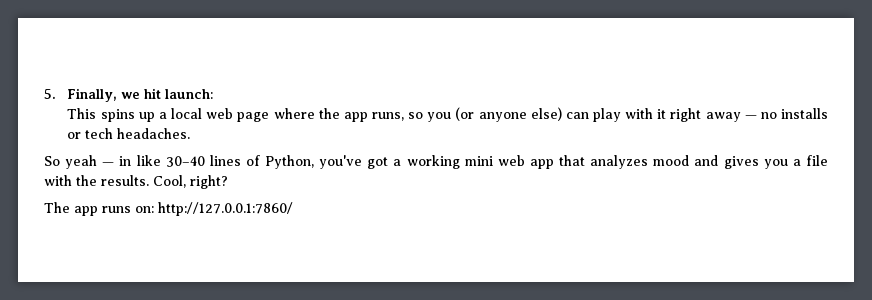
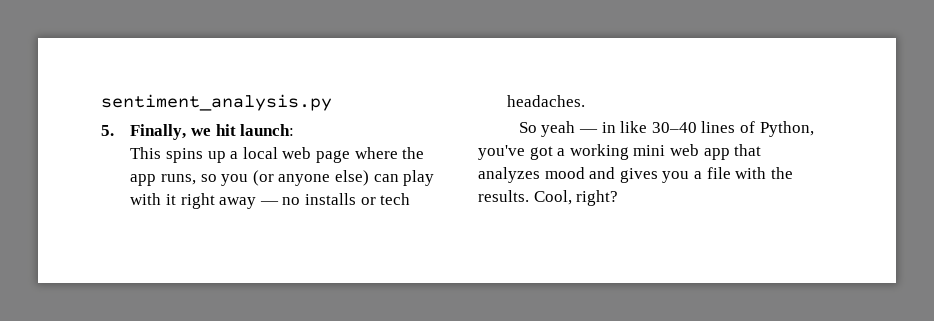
(44, 94) none -> [101,94,332,111] sentiment_analysis.py //
[44,202,293,216] // The app runs on: http://127.0.0.1:7860/ -> (619, 198) none

